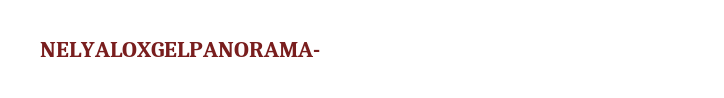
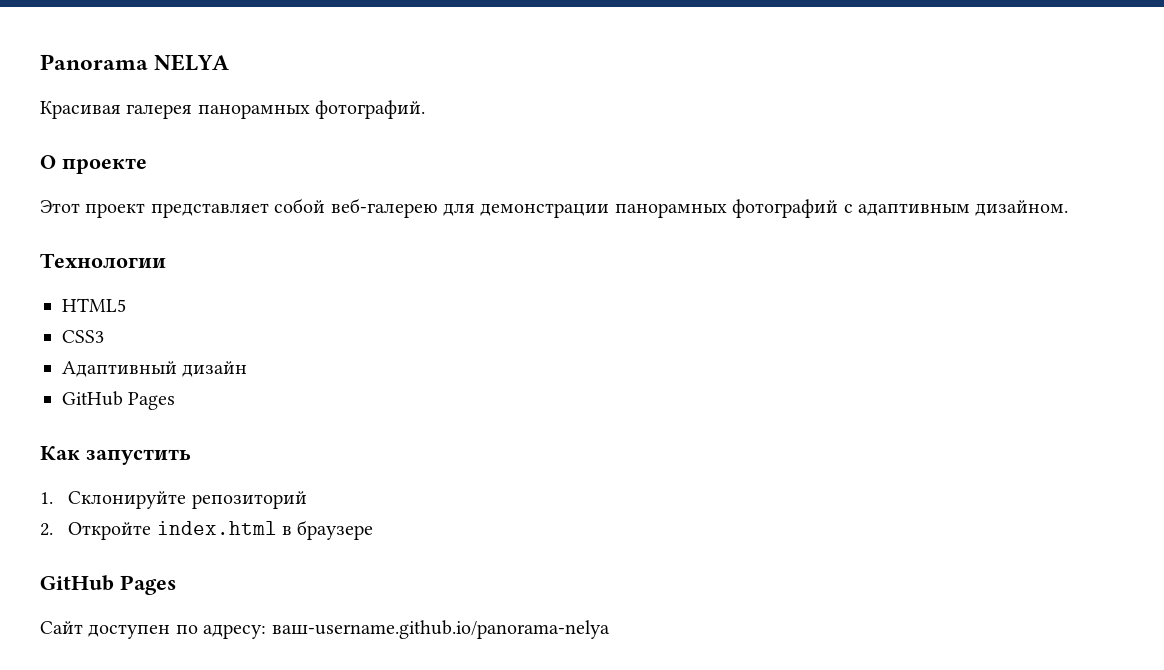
[40,42,320,57] NELYALOXGELPANORAMA- -> [40,54,230,71] [40,100,426,119] [40,155,147,174] [40,198,1069,218] [40,253,166,268] [62,298,126,312] [62,330,104,343] [62,361,248,377] [62,391,176,410] [40,446,191,465] [40,491,307,509] [40,520,374,540] [40,575,176,595] [40,620,610,639] Panorama NELYA // Красивая галерея панорамных фотографий. // О проекте // Этот проект представляет собой веб-галерею для демонстрации панорамных фотографий с адаптивным дизайном. // Технологии // HTML5 // CSS3 // Адаптивный дизайн // GitHub Pages // Как запустить // 1. Склонируйте репозиторий // 2. Откройте index.html в браузере // GitHub Pages // Сайт доступен по адресу: ваш-username.github.io/panorama-nelya

